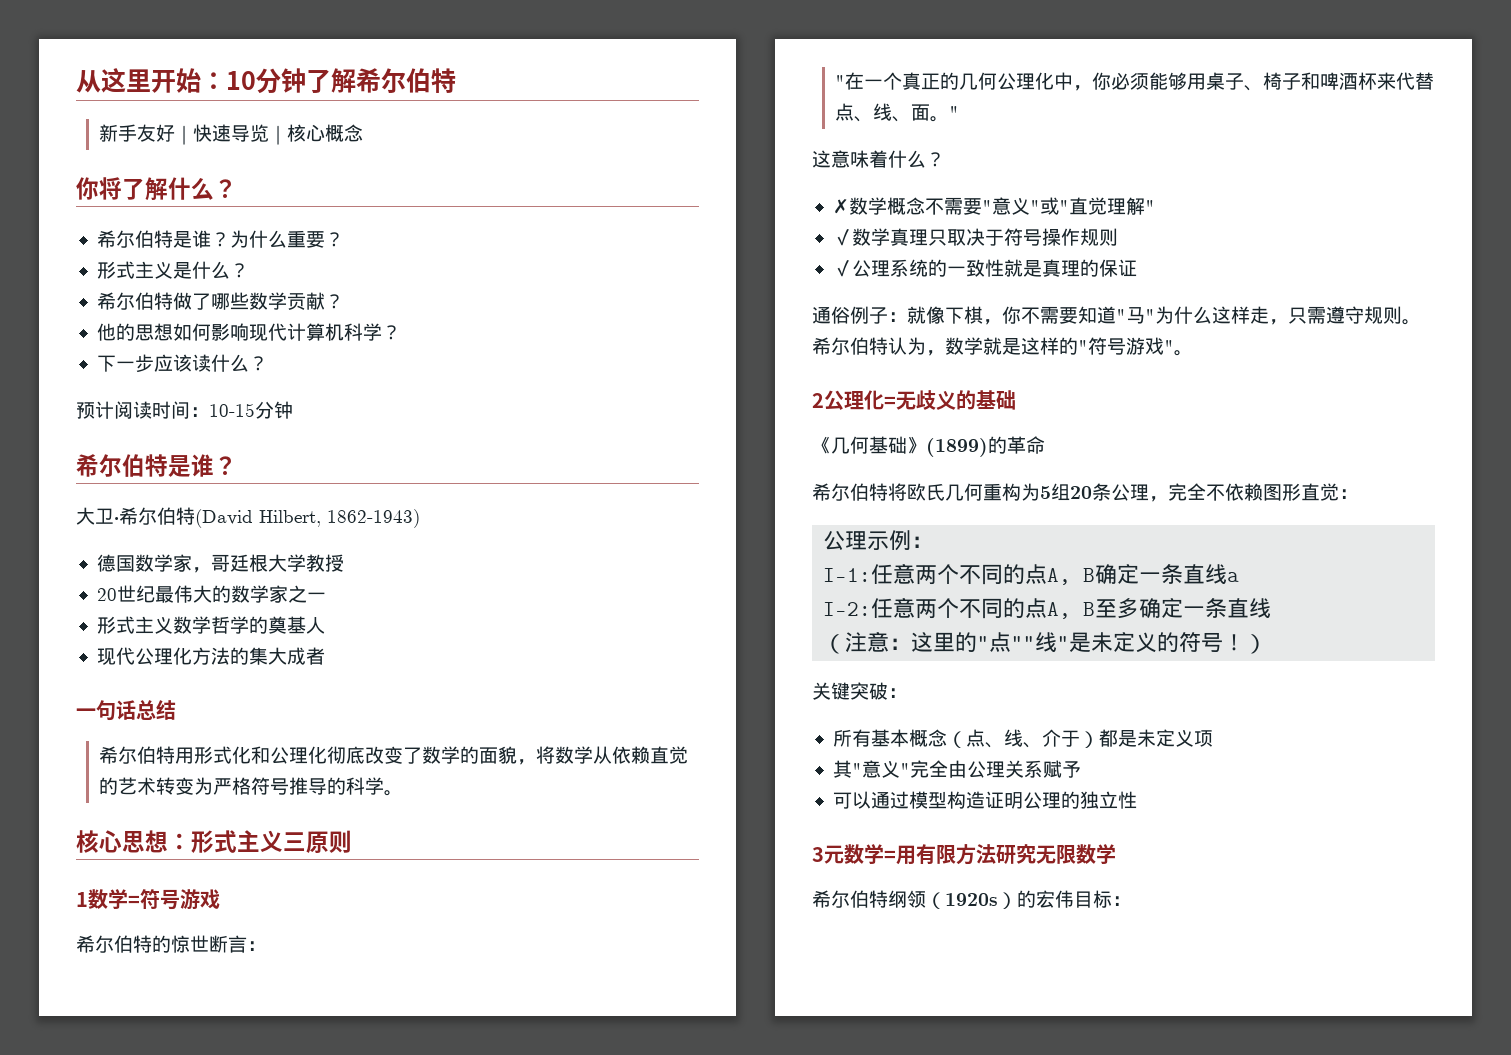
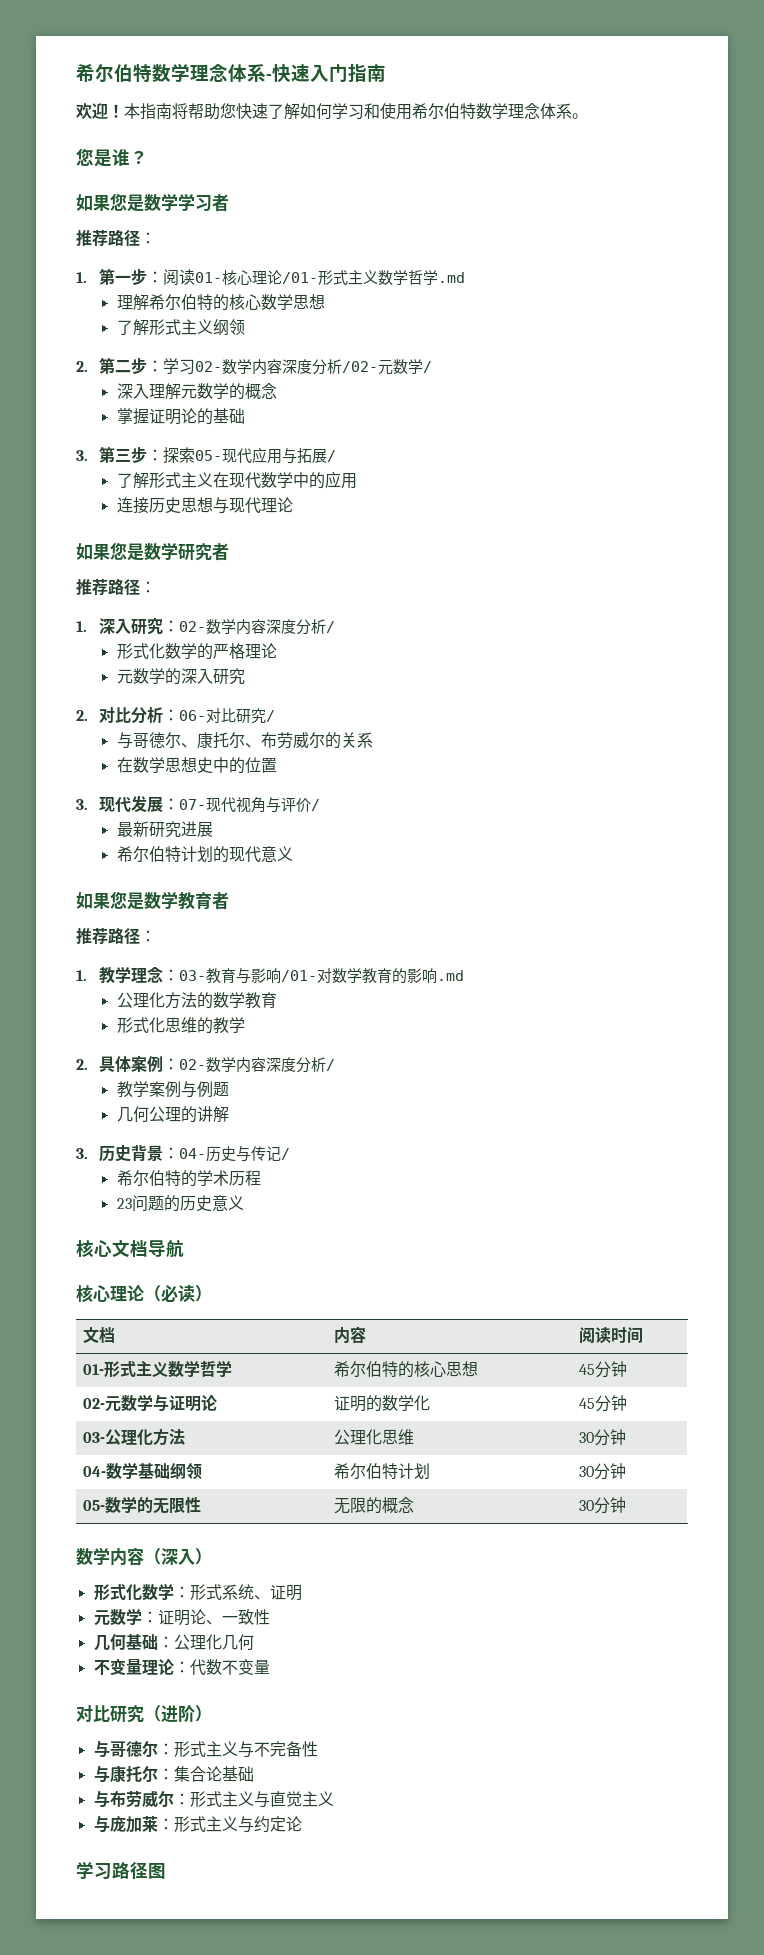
[76,68,456,94] [99,124,364,145] [76,177,237,201] [96,230,344,248] [96,261,249,279] [96,292,344,310] [96,323,401,341] [96,354,268,373] [76,401,293,419] [76,454,237,477] [76,507,420,528] [96,554,344,573] [96,585,326,603] [96,616,325,634] [96,647,325,665] [76,700,176,721] [99,746,689,765] [99,777,404,796] [76,830,352,853] [76,889,220,910] [76,935,266,953] [835,72,1435,91] [835,103,960,122] [812,150,945,168] [832,197,1155,215] [832,228,1118,246] [832,259,1137,277] [812,306,1421,325] [812,337,1193,356] [812,390,1016,410] [812,436,1045,457] [812,483,1358,502] [823,530,934,551] [823,563,1240,585] [823,597,1272,619] [823,631,1268,654] [812,682,907,700] [832,729,1213,748] [832,760,1081,778] [832,791,1137,809] [812,844,1116,865] [812,890,1131,909] 从这里开始：10分钟了解希尔伯特 // 新手友好 | 快速导览 | 核心概念 // 你将了解什么？ // 希尔伯特是谁？为什么重要？ // 形式主义是什么？ // 希尔伯特做了哪些数学贡献？ // 他的思想如何影响现代计算机科学？ // 下一步应该读什么？ // 预计阅读时间：10-15分钟 // 希尔伯特是谁？ // 大卫·希尔伯特(David Hilbert, 1862-1943) // 德国数学家，哥廷根大学教授 // 20世纪最伟大的数学家之一 // 形式主义数学哲学的奠基人 // 现代公理化方法的集大成者 // 一句话总结 // 希尔伯特用形式化和公理化彻底改变了数学的面貌，将数学从依赖直觉的艺术转变为严格符号推导的科学。 // 核心思想：形式主义三原则 // 1数学=符号游戏 // 希尔伯特的惊世断言： // "在一个真正的几何公理化中，你必须能够用桌子、椅子和啤酒杯来代替点、线、面。" // 这意味着什么？ // ✗数学概念不需要"意义"或"直觉理解" // ✓数学真理只取决于符号操作规则 // ✓公理系统的一致性就是真理的保证 // 通俗例子：就像下棋，你不需要知道"马"为什么这样走，只需遵守规则。希尔伯特认为，数学就是这样的"符号游戏"。 // 2公理化=无歧义的基础 // 《几何基础》(1899)的革命 // 希尔伯特将欧氏几何重构为5组20条公理，完全不依赖图形直觉： // 公理示例： // I-1:任意两个不同的点A, B确定一条直线a // I-2:任意两个不同的点A, B至多确定一条直线 // （注意：这里的"点""线"是未定义的符号！） // 关键突破： // 所有基本概念（点、线、介于）都是未定义项 // 其"意义"完全由公理关系赋予 // 可以通过模型构造证明公理的独立性 // 3元数学=用有限方法研究无限数学 // 希尔伯特纲领（1920s）的宏伟目标： -> [76,63,386,83] [76,103,588,120] [76,148,148,167] [76,193,229,212] [76,229,156,247] [76,268,466,286] [116,294,325,311] [116,319,245,336] [76,357,433,375] [116,383,277,400] [116,408,245,425] [76,446,337,464] [116,471,357,489] [116,497,293,514] [76,542,229,561] [76,578,156,596] [76,617,336,635] [116,643,277,660] [116,668,245,685] [76,706,276,724] [116,732,373,749] [116,757,277,774] [76,795,321,813] [116,821,213,838] [116,846,293,863] [76,891,229,910] [76,927,156,945] [76,966,465,984] [116,992,277,1009] [116,1017,245,1034] [76,1056,336,1073] [116,1081,229,1098] [116,1106,229,1123] [76,1145,291,1162] [116,1170,261,1187] [116,1195,244,1212] [76,1240,184,1258] [76,1285,212,1303] [82,1326,115,1344] [333,1326,366,1344] [578,1327,643,1344] [82,1360,232,1378] [333,1361,478,1378] [578,1361,627,1378] [82,1394,217,1412] [333,1395,430,1412] [578,1395,627,1412] [82,1428,185,1446] [333,1429,414,1445] [578,1429,626,1446] [82,1462,202,1480] [333,1463,430,1479] [578,1463,626,1480] [82,1496,201,1514] [333,1497,414,1514] [578,1497,626,1514] [76,1547,212,1566] [93,1583,302,1601] [93,1608,270,1626] [93,1633,254,1651] [93,1658,270,1676] [76,1704,212,1723] [93,1741,318,1758] [93,1765,254,1783] [93,1790,334,1808] [93,1816,302,1833] [76,1861,166,1879] 希尔伯特数学理念体系-快速入门指南 // 欢迎！本指南将帮助您快速了解如何学习和使用希尔伯特数学理念体系。 // 您是谁？ // 如果您是数学学习者 // 推荐路径： // 1.第一步：阅读01-核心理论/01-形式主义数学哲学.md // 理解希尔伯特的核心数学思想 // 了解形式主义纲领 // 2.第二步：学习02-数学内容深度分析/02-元数学/ // 深入理解元数学的概念 // 掌握证明论的基础 // 3.第三步：探索05-现代应用与拓展/ // 了解形式主义在现代数学中的应用 // 连接历史思想与现代理论 // 如果您是数学研究者 // 推荐路径： // 1.深入研究：02-数学内容深度分析/ // 形式化数学的严格理论 // 元数学的深入研究 // 2.对比分析：06-对比研究/ // 与哥德尔、康托尔、布劳威尔的关系 // 在数学思想史中的位置 // 3.现代发展：07-现代视角与评价/ // 最新研究进展 // 希尔伯特计划的现代意义 // 如果您是数学教育者 // 推荐路径： // 1.教学理念：03-教育与影响/01-对数学教育的影响.md // 公理化方法的数学教育 // 形式化思维的教学 // 2.具体案例：02-数学内容深度分析/ // 教学案例与例题 // 几何公理的讲解 // 3.历史背景：04-历史与传记/ // 希尔伯特的学术历程 // 23问题的历史意义 // 核心文档导航 // 核心理论（必读） // 文档 | 内容 | 阅读时间 // 01-形式主义数学哲学 | 希尔伯特的核心思想 | 45分钟 // 02-元数学与证明论 | 证明的数学化 | 45分钟 // 03-公理化方法 | 公理化思维 | 30分钟 // 04-数学基础纲领 | 希尔伯特计划 | 30分钟 // 05-数学的无限性 | 无限的概念 | 30分钟 // 数学内容（深入） // 形式化数学：形式系统、证明 // 元数学：证明论、一致性 // 几何基础：公理化几何 // 不变量理论：代数不变量 // 对比研究（进阶） // 与哥德尔：形式主义与不完备性 // 与康托尔：集合论基础 // 与布劳威尔：形式主义与直觉主义 // 与庞加莱：形式主义与约定论 // 学习路径图

